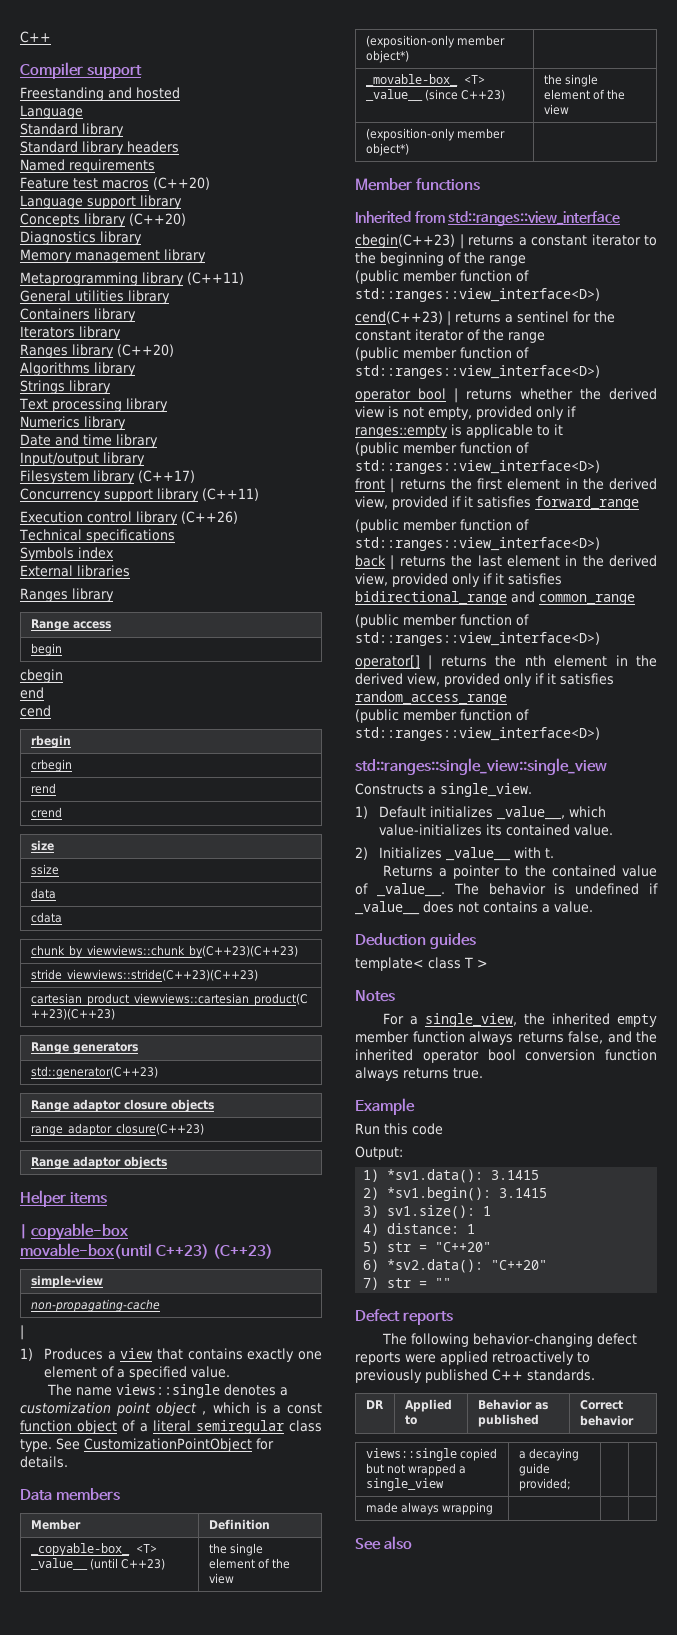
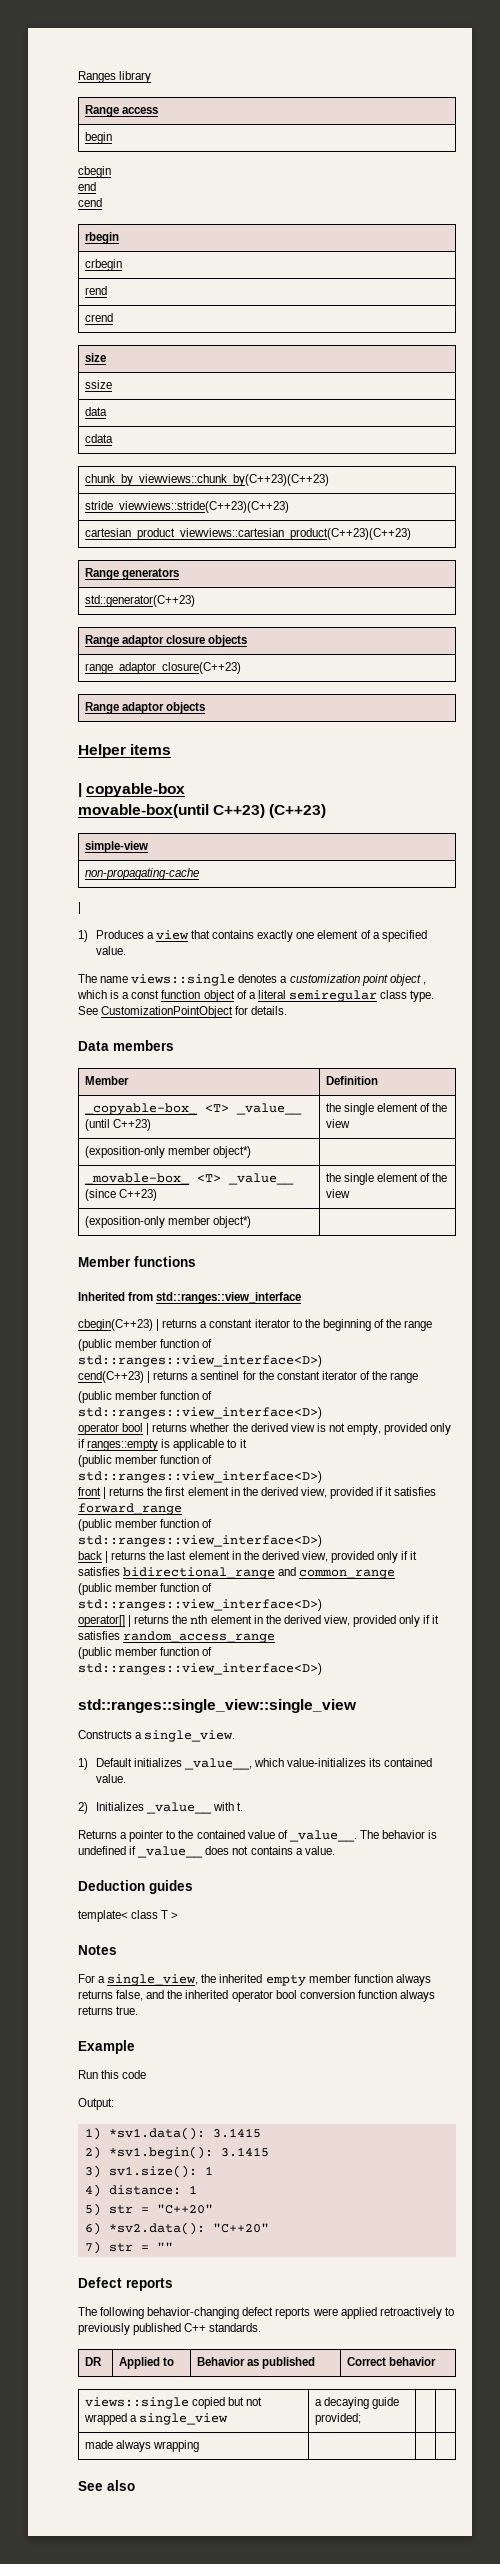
[20,31,51,43] [20,62,143,79] [20,87,180,101] [20,105,83,119] [20,123,124,137] [20,141,179,155] [20,159,155,173] [20,177,210,190] [20,195,182,209] [20,213,186,227] [20,231,142,245] [20,249,206,263] [20,272,244,286] [20,290,170,304] [20,308,136,322] [20,326,121,340] [20,344,174,358] [20,362,136,376] [20,380,111,394] [19,398,168,412] [20,416,126,430] [20,434,158,448] [20,452,145,466] [20,470,195,484] [20,488,259,502] [20,511,238,525] [19,529,175,543] [20,547,114,561] [20,565,130,577] C++ // Compiler support // Freestanding and hosted // Language // Standard library // Standard library headers // Named requirements // Feature test macros (C++20) // Language support library // Concepts library (C++20) // Diagnostics library // Memory management library // Metaprogramming library (C++11) // General utilities library // Containers library // Iterators library // Ranges library (C++20) // Algorithms library // Strings library // Text processing library // Numerics library // Date and time library // Input/output library // Filesystem library (C++17) // Concurrency support library (C++11) // Execution control library (C++26) // Technical specifications // Symbols index // External libraries // -> (78, 77) none

